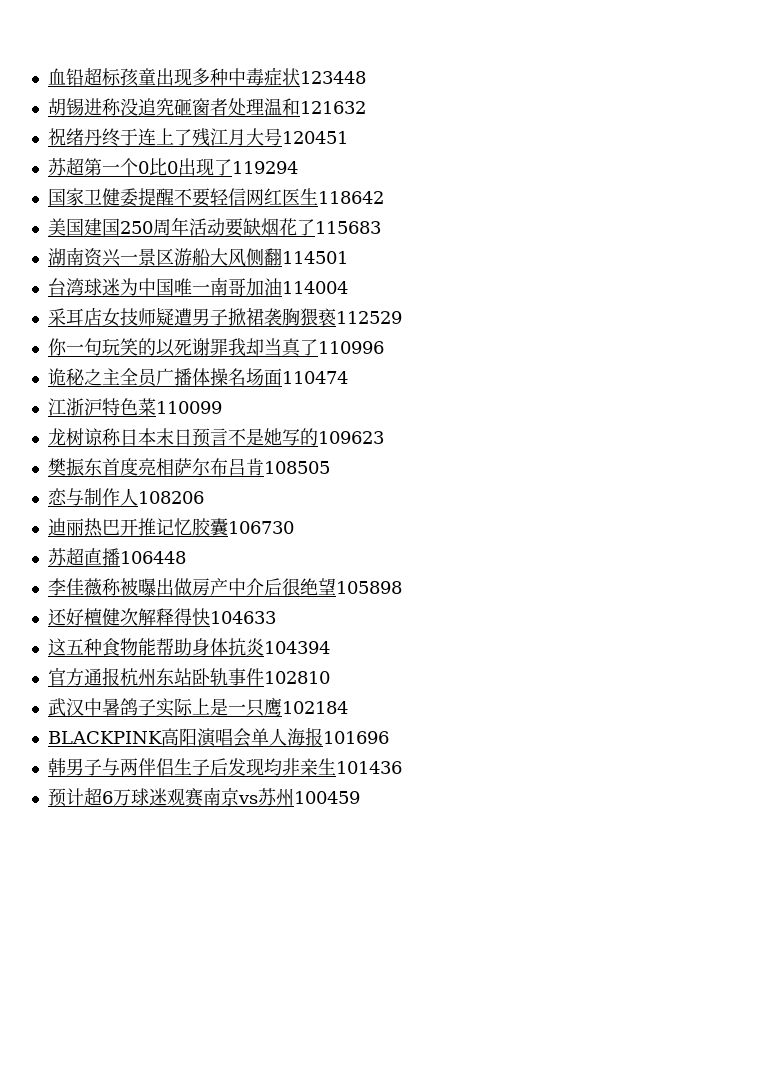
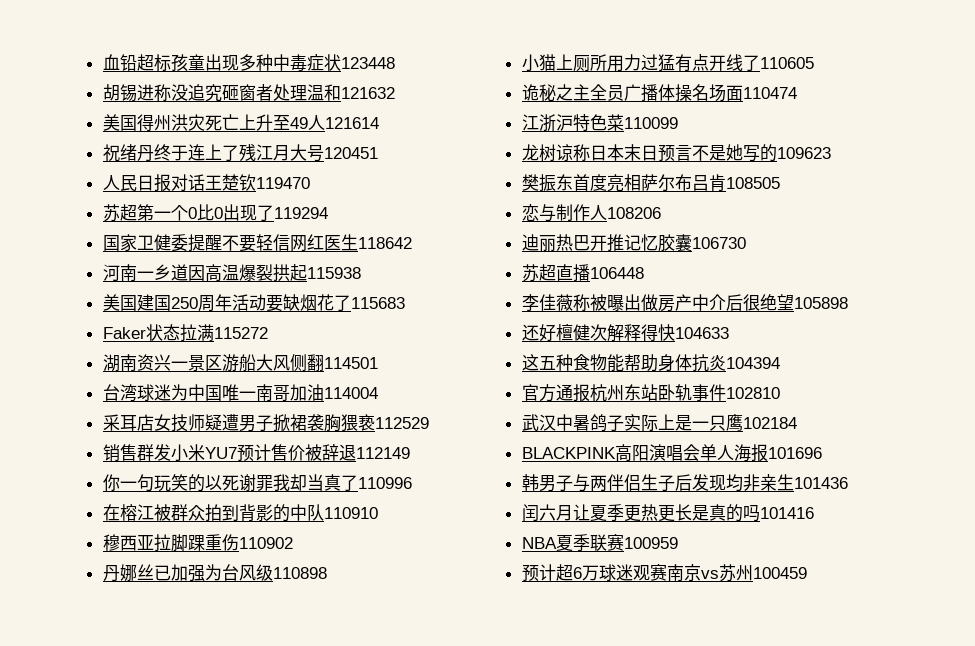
(366, 107) none -> [102,114,379,131] // 美国得州洪灾死亡上升至49人121614
(348, 137) none -> [102,174,310,192] // 人民日报对话王楚钦119470
(384, 197) none -> [102,264,361,282] // 河南一乡道因高温爆裂拱起115938
(381, 227) none -> [102,324,268,342] // Faker状态拉满115272
(402, 317) none -> [102,444,410,462] // 销售群发小米YU7预计售价被辞退112149
(384, 347) none -> [102,504,378,522] [102,534,293,552] [102,564,327,582] [521,54,814,72] // 在榕江被群众拍到背影的中队110910 // 穆西亚拉脚踝重伤110902 // 丹娜丝已加强为台风级110898 // 小猫上厕所用力过猛有点开线了110605
(402, 767) none -> [521,504,814,522] [521,533,678,551] // 闰六月让夏季更热更长是真的吗101416 // NBA夏季联赛100959

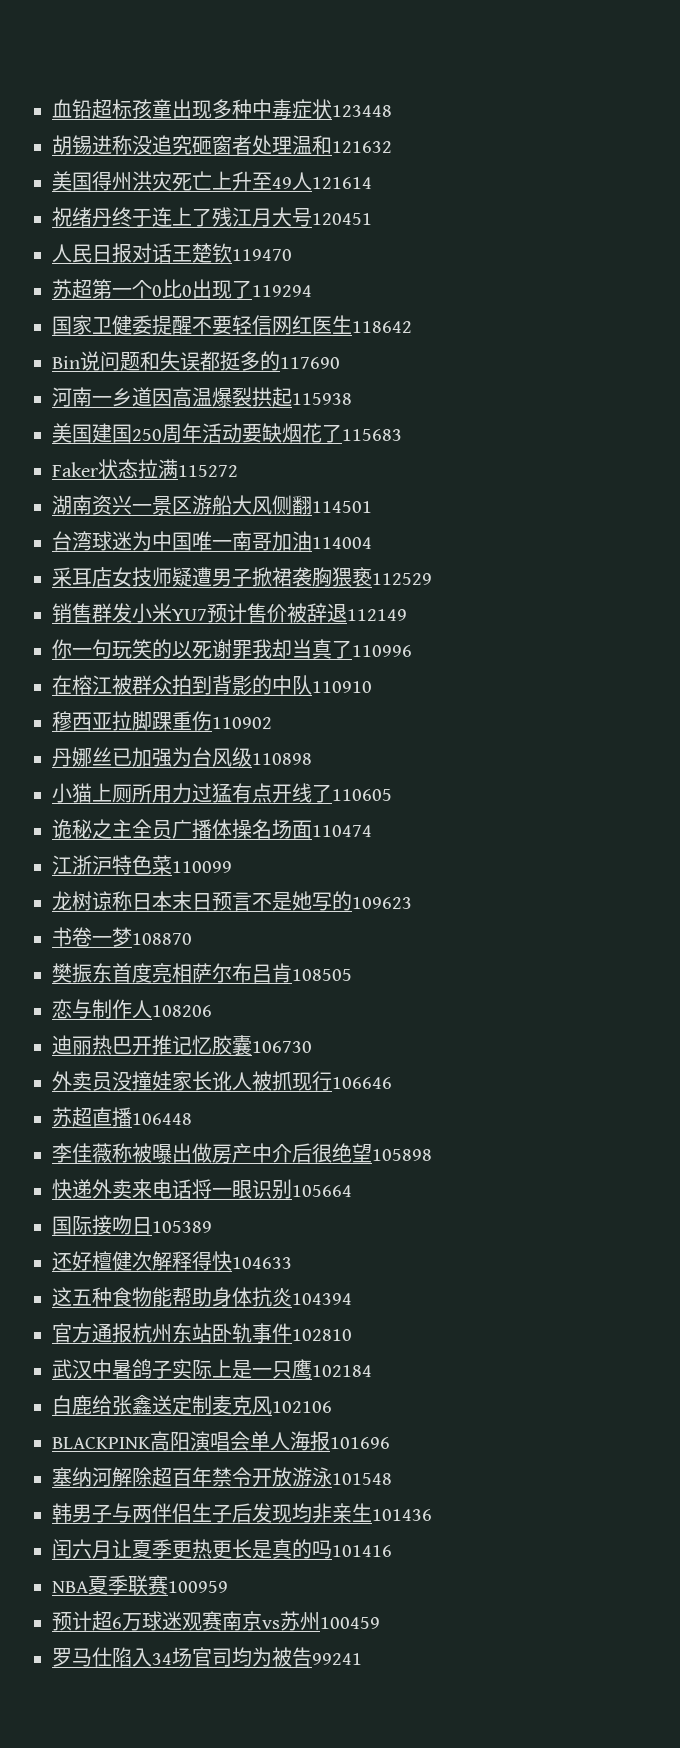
(412, 243) none -> [52,351,340,371] // Bin说问题和失误都挺多的117690
(831, 153) none -> [52,927,192,947] // 书卷一梦108870
(746, 243) none -> [52,1071,392,1091] // 外卖员没撞娃家长讹人被抓现行106646
(848, 303) none -> [52,1179,352,1199] [52,1215,212,1235] // 快递外卖来电话将一眼识别105664 // 国际接吻日105389
(797, 423) none -> [52,1395,332,1415] // 白鹿给张鑫送定制麦克风102106
(822, 453) none -> [52,1467,392,1487] // 塞纳河解除超百年禁令开放游泳101548
(807, 573) none -> [52,1647,362,1667] // 罗马仕陷入34场官司均为被告99241

